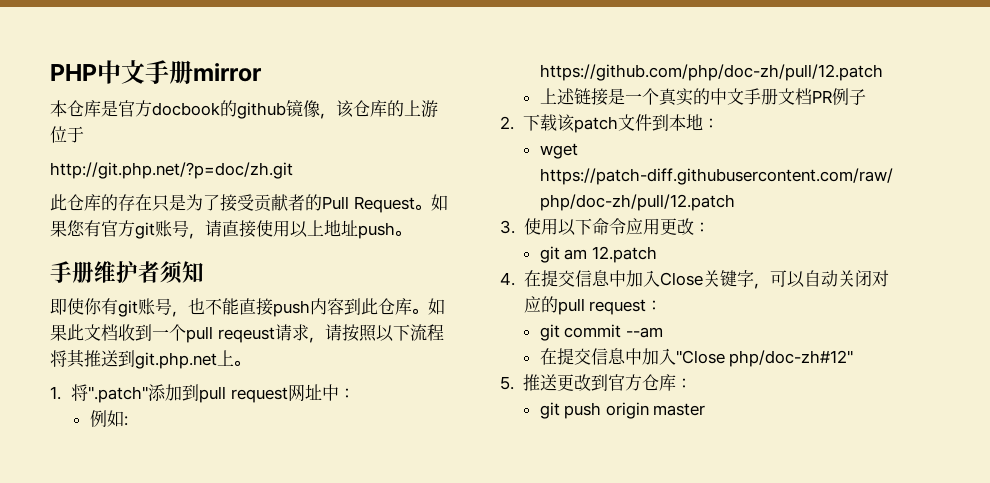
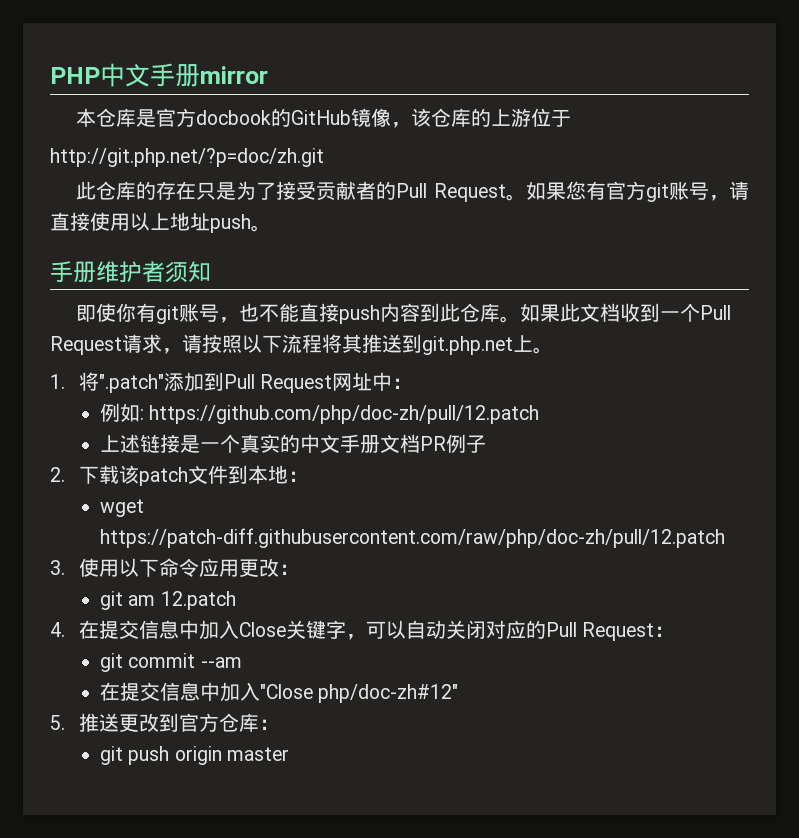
[237,102,286,119] github -> [291,110,352,125] GitHub
[186,326,275,343] pull reqeust -> [700,305,732,320] [50,336,122,355] Pull Request
[198,386,288,403] pull request -> [223,374,332,393] Pull Request
[557,298,647,315] pull request -> [545,622,654,641] Pull Request

